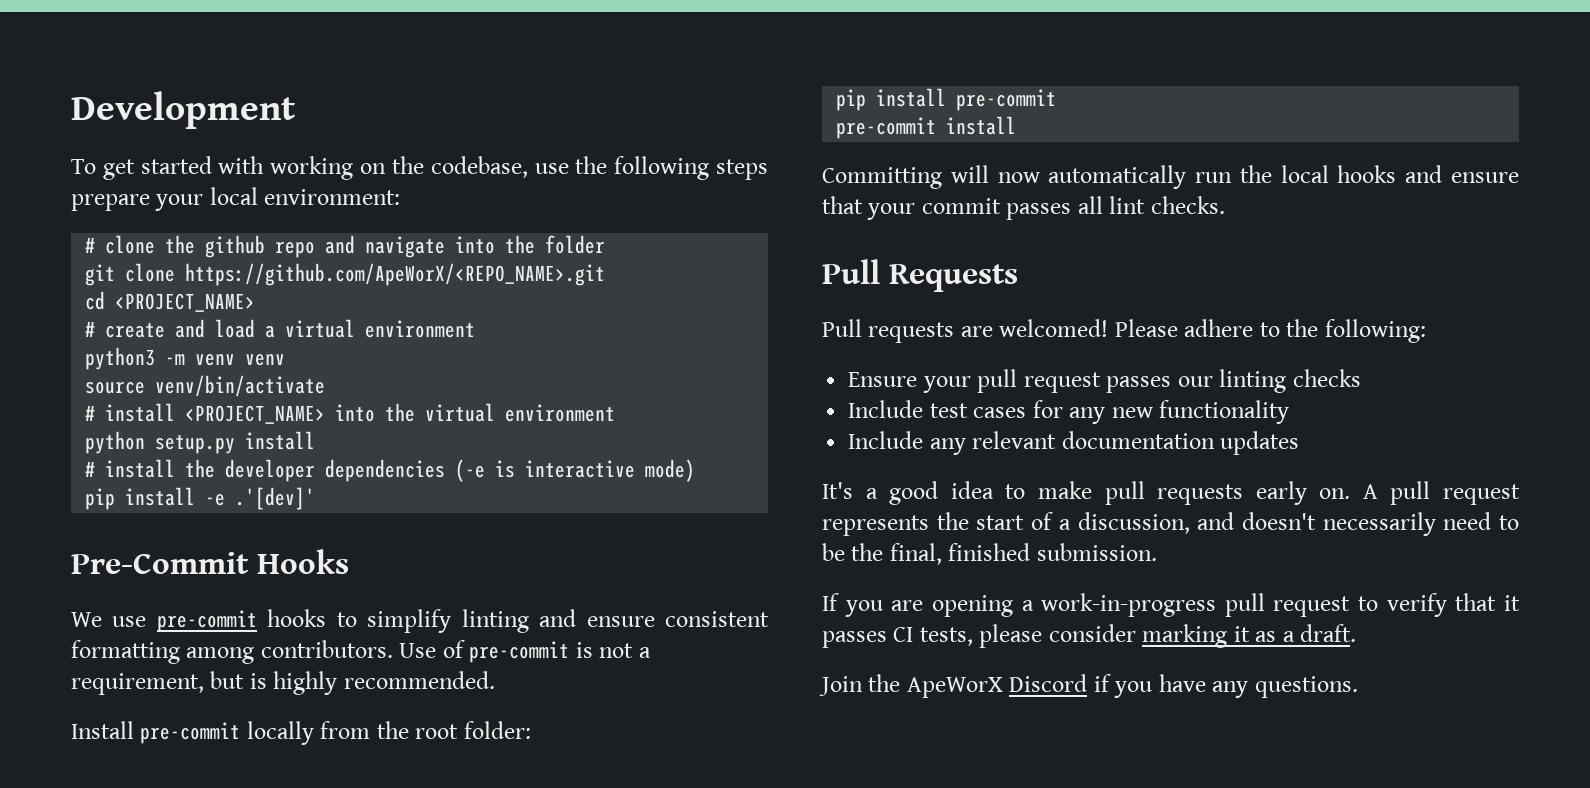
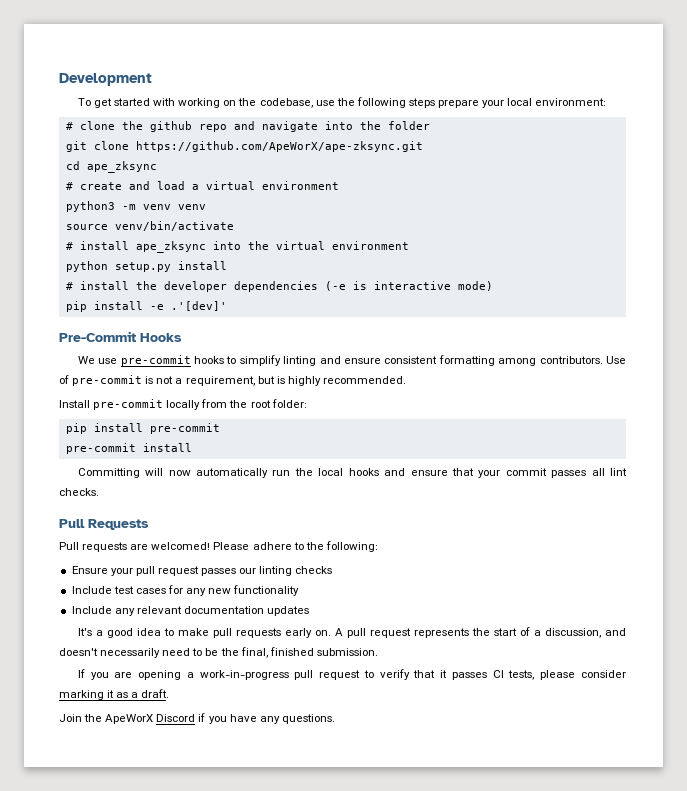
[185,263,606,286] https://github.com/ApeWorX/<REPO_NAME>.git -> [135,141,423,152] https://github.com/ApeWorX/ape-zksync.git
[115,293,256,312] <PROJECT_NAME> -> [86,161,157,173] ape_zksync
[185,405,326,424] <PROJECT_NAME> -> [135,241,206,253] ape_zksync

